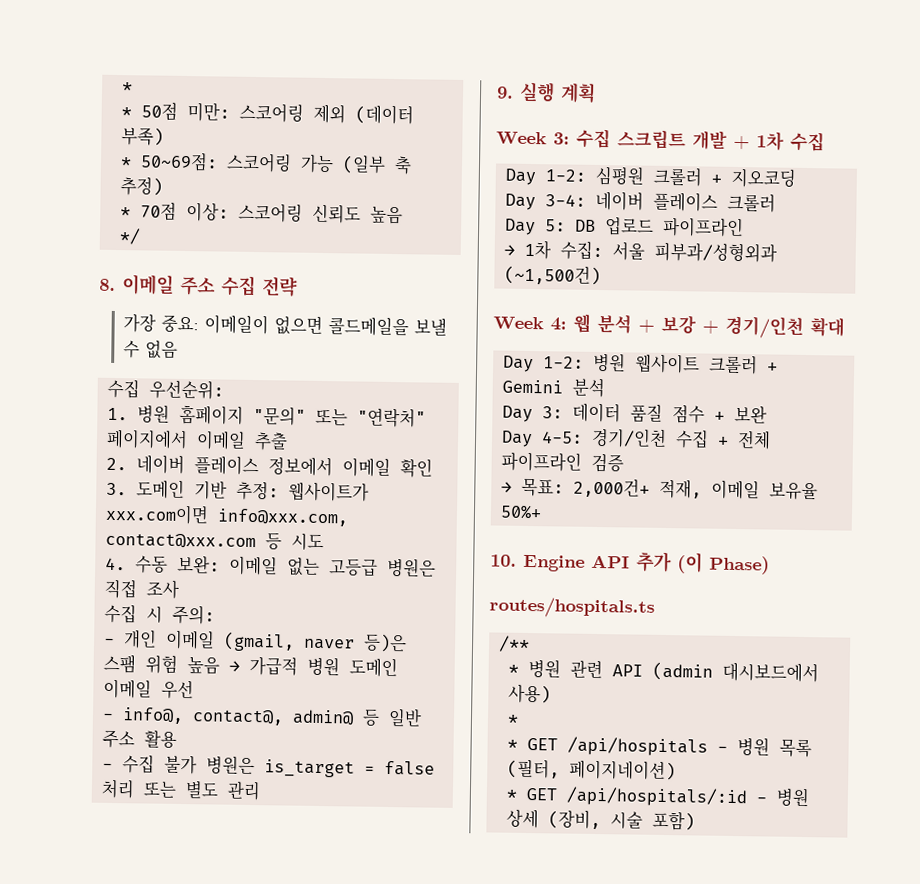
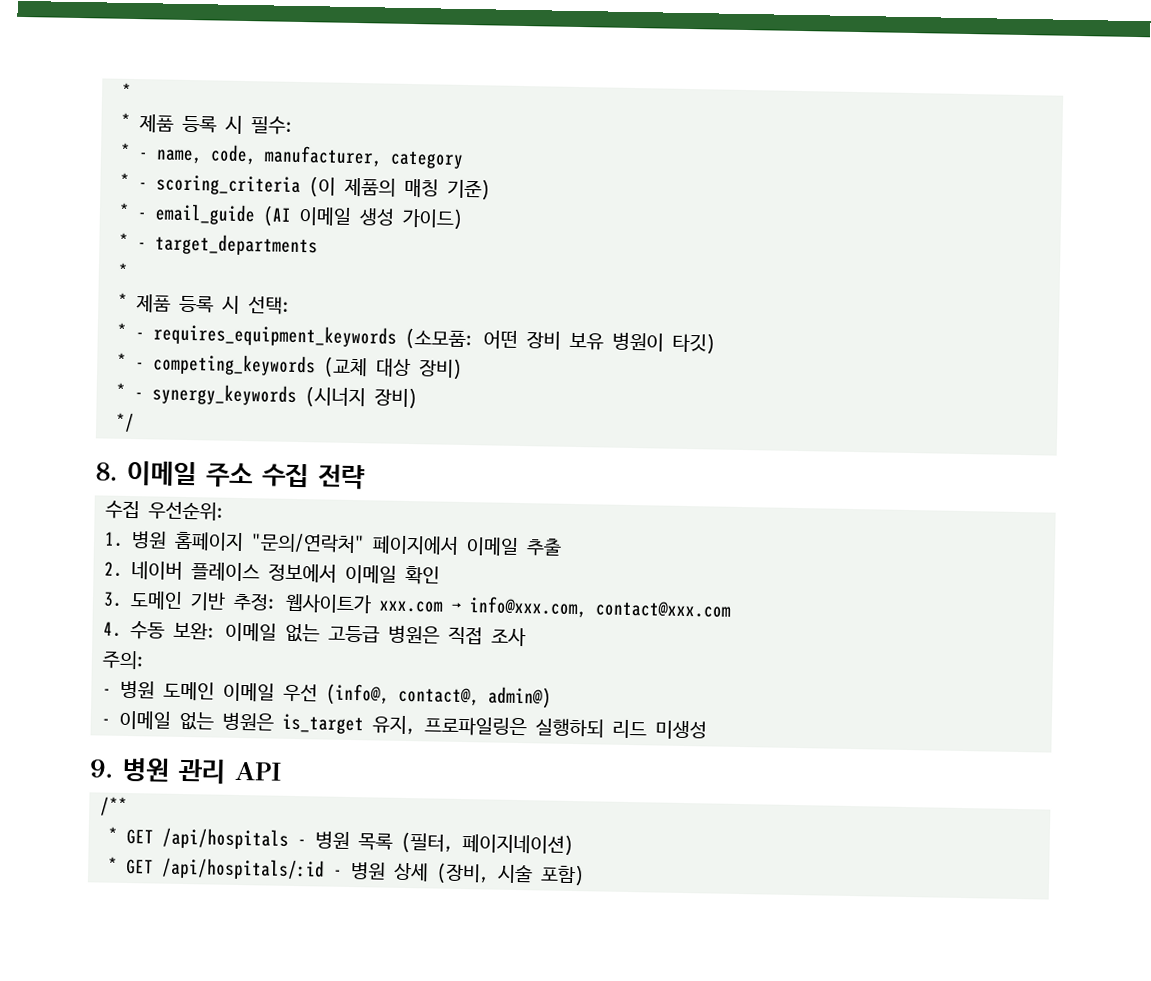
[121,82,133,93] [120,102,414,125] [120,127,164,146] [119,152,412,175] [119,177,163,196] [119,201,403,225] * // * 50점 미만: 스코어링 제외 (데이터 부족) // * 50~69점: 스코어링 가능 (일부 축 추정) // * 70점 이상: 스코어링 신뢰도 높음 -> [120,82,132,99] [120,112,295,135] [119,142,464,169] [119,172,491,201] [118,202,464,230] [118,232,318,257] [117,262,129,279] [117,292,292,315] [116,322,716,355] [116,352,463,380] [115,382,418,410] * // * 제품 등록 시 필수: // * - name, code, manufacturer, category // * - scoring_criteria (이 제품의 매칭 기준) // * - email_guide (AI 이메일 생성 가이드) // * - target_departments // * // * 제품 등록 시 선택: // * - requires_equipment_keywords (소모품: 어떤 장비 보유 병원이 타깃) // * - competing_keywords (교체 대상 장비) // * - synergy_keywords (시너지 장비)
[122,314,447,337] [122,340,178,359] // 가장 중요: 이메일이 없으면 콜드메일을 보낼 수 없음 -> (365, 477) none
[252,405,426,428] "문의" 또는 "연락처" -> [250,532,365,554] "문의/연락처"
[104,503,209,525] xxx.com이면 -> [378,600,461,613] xxx.com →
[264,533,324,551] 등 시도 -> (732, 609) none
[103,603,163,624] 수집 시 -> (526, 637) none
[122,629,407,653] [102,654,398,678] [102,678,194,700] [101,707,422,727] [101,729,177,749] [101,754,435,778] [100,778,261,801] [496,81,596,103] [496,128,825,152] [504,165,796,188] [504,190,776,213] [504,216,744,238] [503,239,777,263] [503,264,601,286] [493,313,845,339] [502,352,778,375] [501,378,605,398] [501,402,767,424] [500,427,771,450] [500,451,624,473] [500,477,818,501] [499,504,542,520] [490,551,770,575] [489,596,655,619] [497,635,530,653] [507,659,819,683] [507,683,551,704] [506,714,519,725] 개인 이메일 (gmail, naver 등)은 스팸 위험 높음 → 가급적 병원 도메인 이메일 우선 // - info@, contact@, admin@ 등 일반 주소 활용 // - 수집 불가 병원은 is_target = false 처리 또는 별도 관리 // 9. 실행 계획 // Week 3: 수집 스크립트 개발 + 1차 수집 // Day 1-2: 심평원 크롤러 + 지오코딩 // Day 3-4: 네이버 플레이스 크롤러 // Day 5: DB 업로드 파이프라인 // → 1차 수집: 서울 피부과/성형외과 (~1,500건) // Week 4: 웹 분석 + 보강 + 경기/인천 확대 // Day 1-2: 병원 웹사이트 크롤러 + Gemini 분석 // Day 3: 데이터 품질 점수 + 보완 // Day 4-5: 경기/인천 수집 + 전체 파이프라인 검증 // → 목표: 2,000건+ 적재, 이메일 보유율 50%+ // 10. Engine API 추가 (이 Phase) // routes/hospitals.ts // /** // * 병원 관련 API (admin 대시보드에서 사용) // * -> [119,679,552,709] [100,710,707,740] [89,757,283,784] [99,796,128,816] 병원 도메인 이메일 우선 (info@, contact@, admin@) // - 이메일 없는 병원은 is_target 유지, 프로파일링은 실행하되 리드 미생성 // 9. 병원 관리 API // /**

